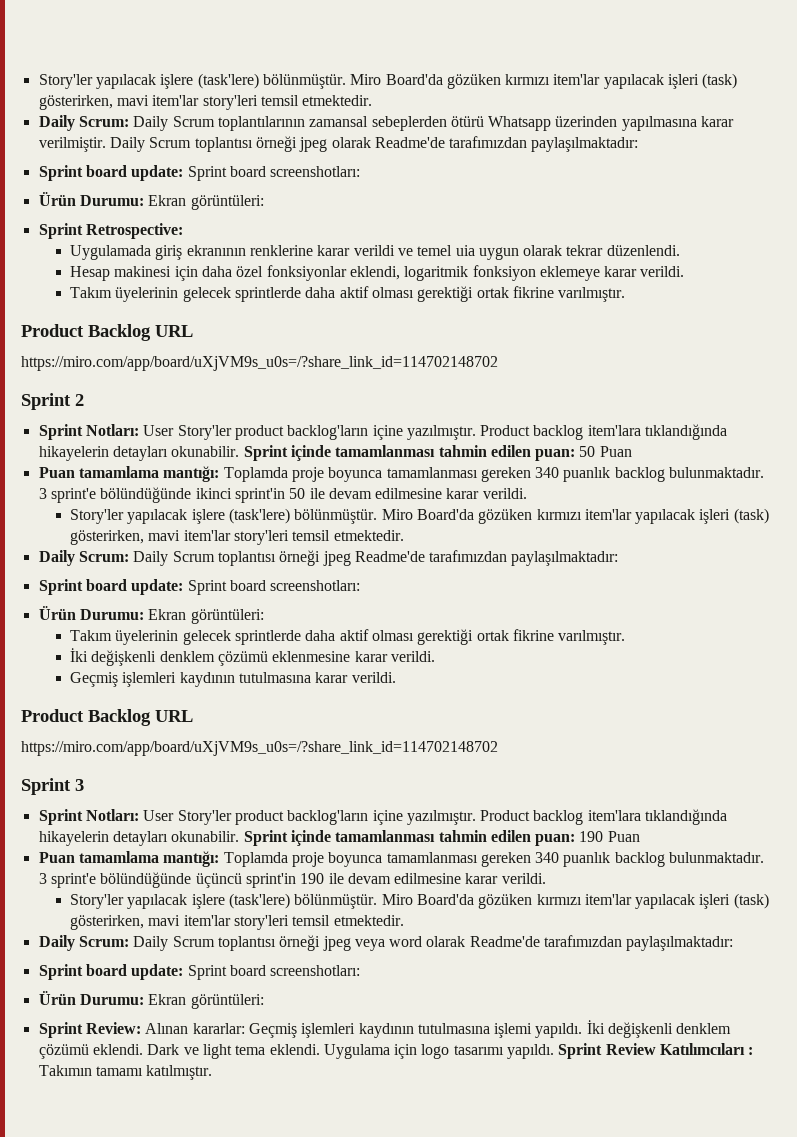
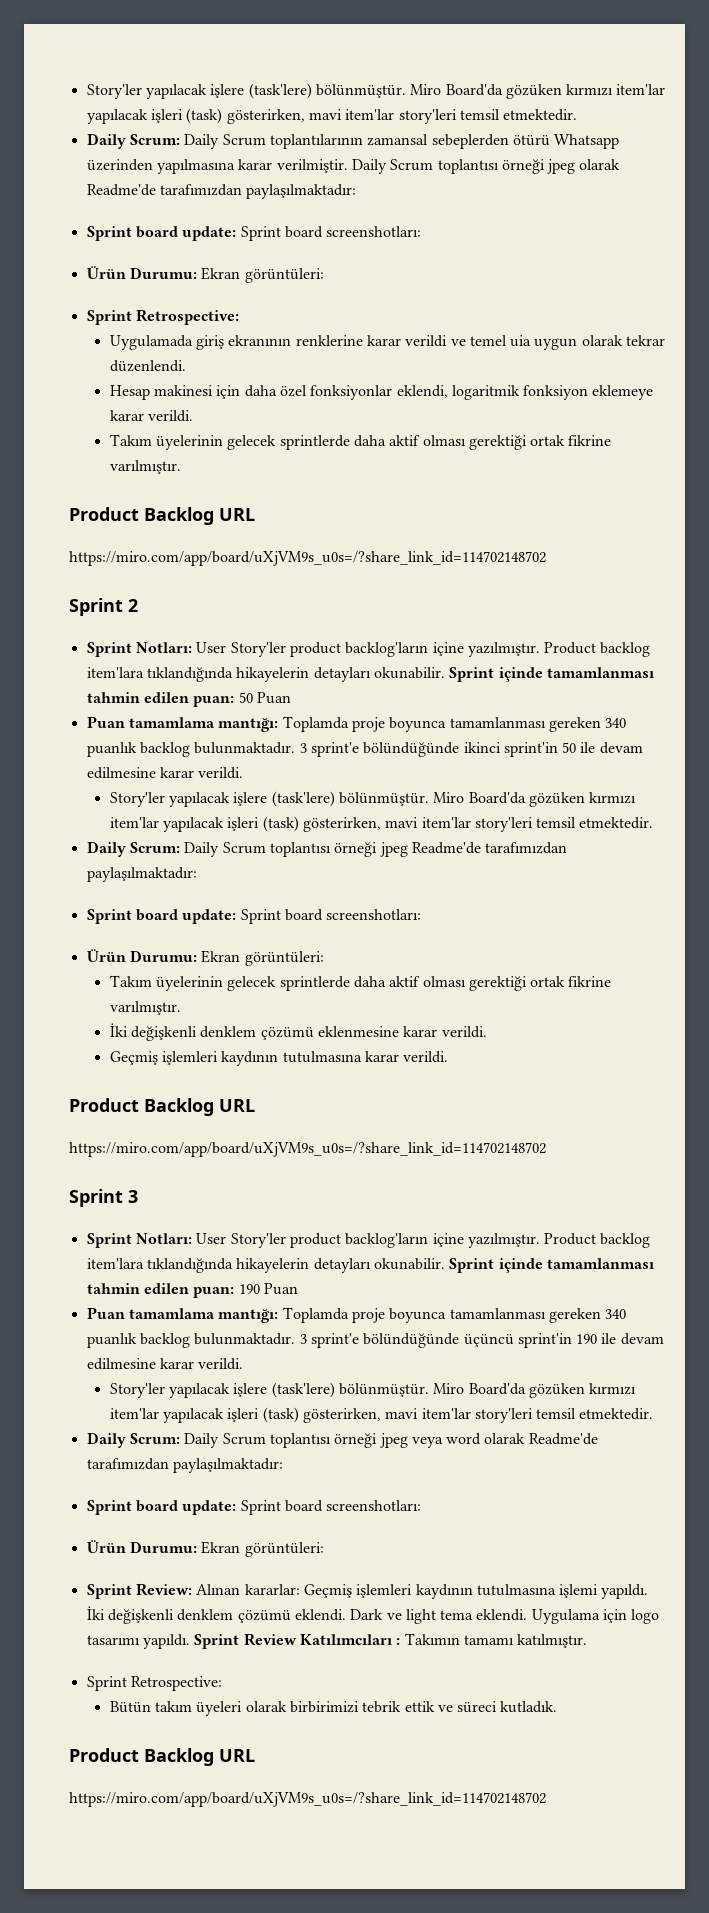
(213, 1072) none -> [86,1676,222,1691] [109,1701,558,1716] [69,1748,255,1766] [69,1792,546,1807] // Sprint Retrospective: // Bütün takım üyeleri olarak birbirimizi tebrik ettik ve süreci kutladık. // Product Backlog URL // https://miro.com/app/board/uXjVM9s_u0s=/?share_link_id=114702148702

